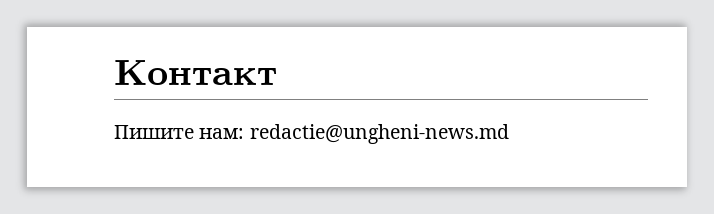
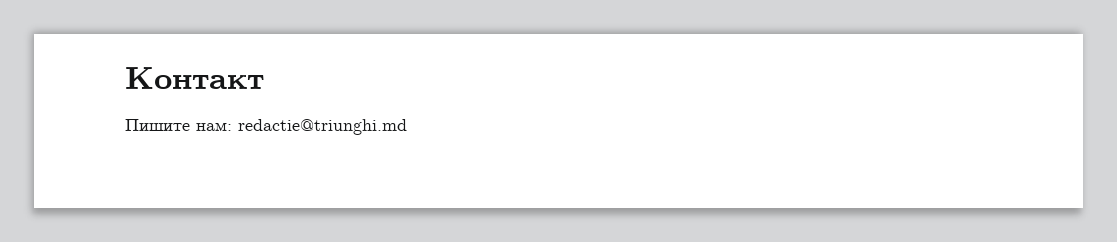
[249,124,509,144] redactie@ungheni-news.md -> [238,119,407,135] redactie@triunghi.md

